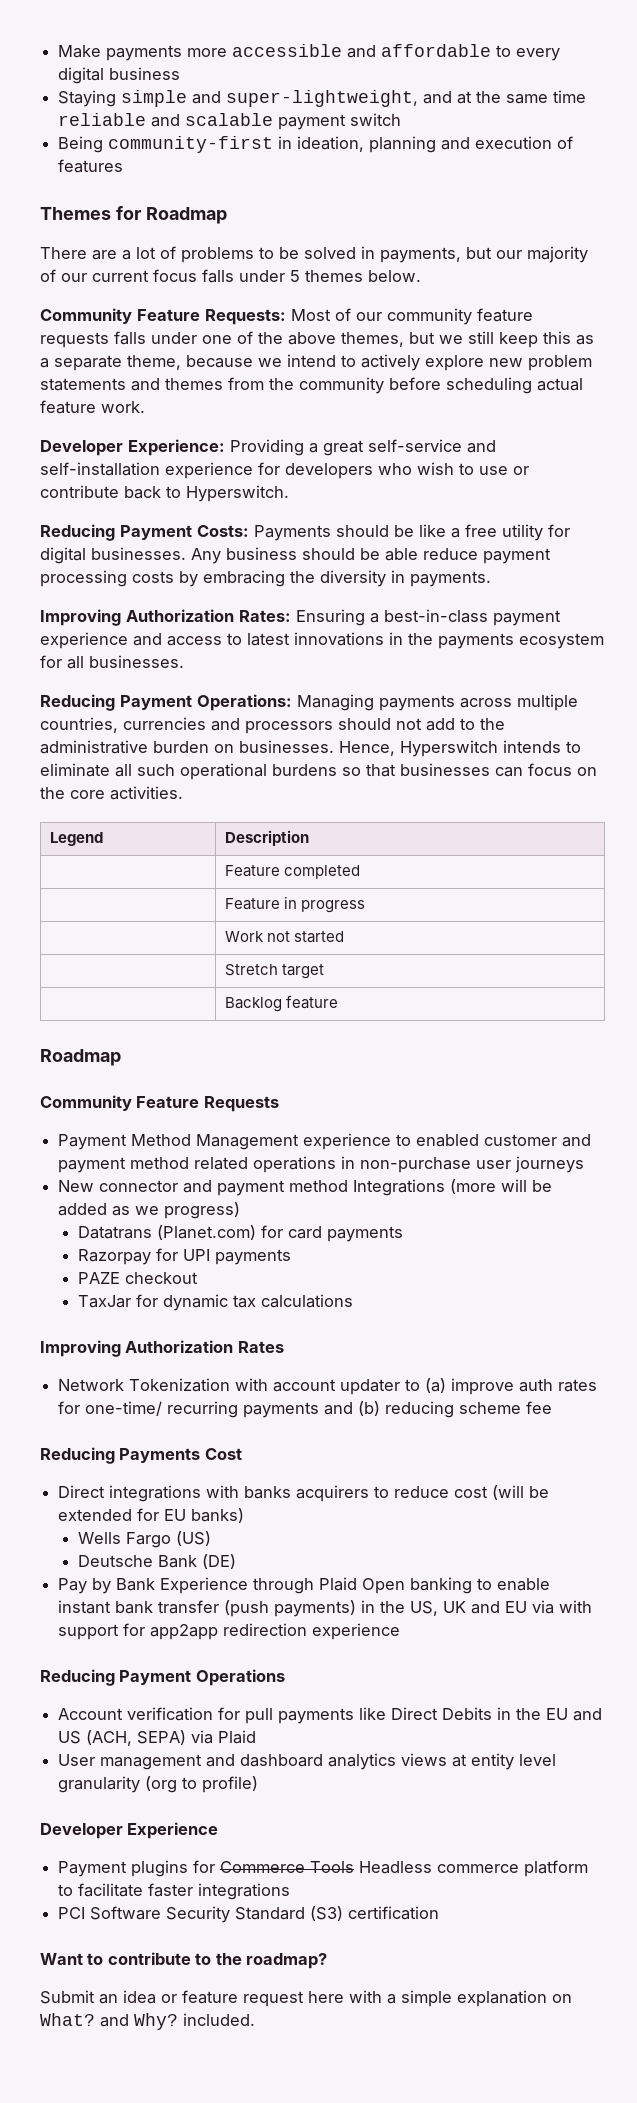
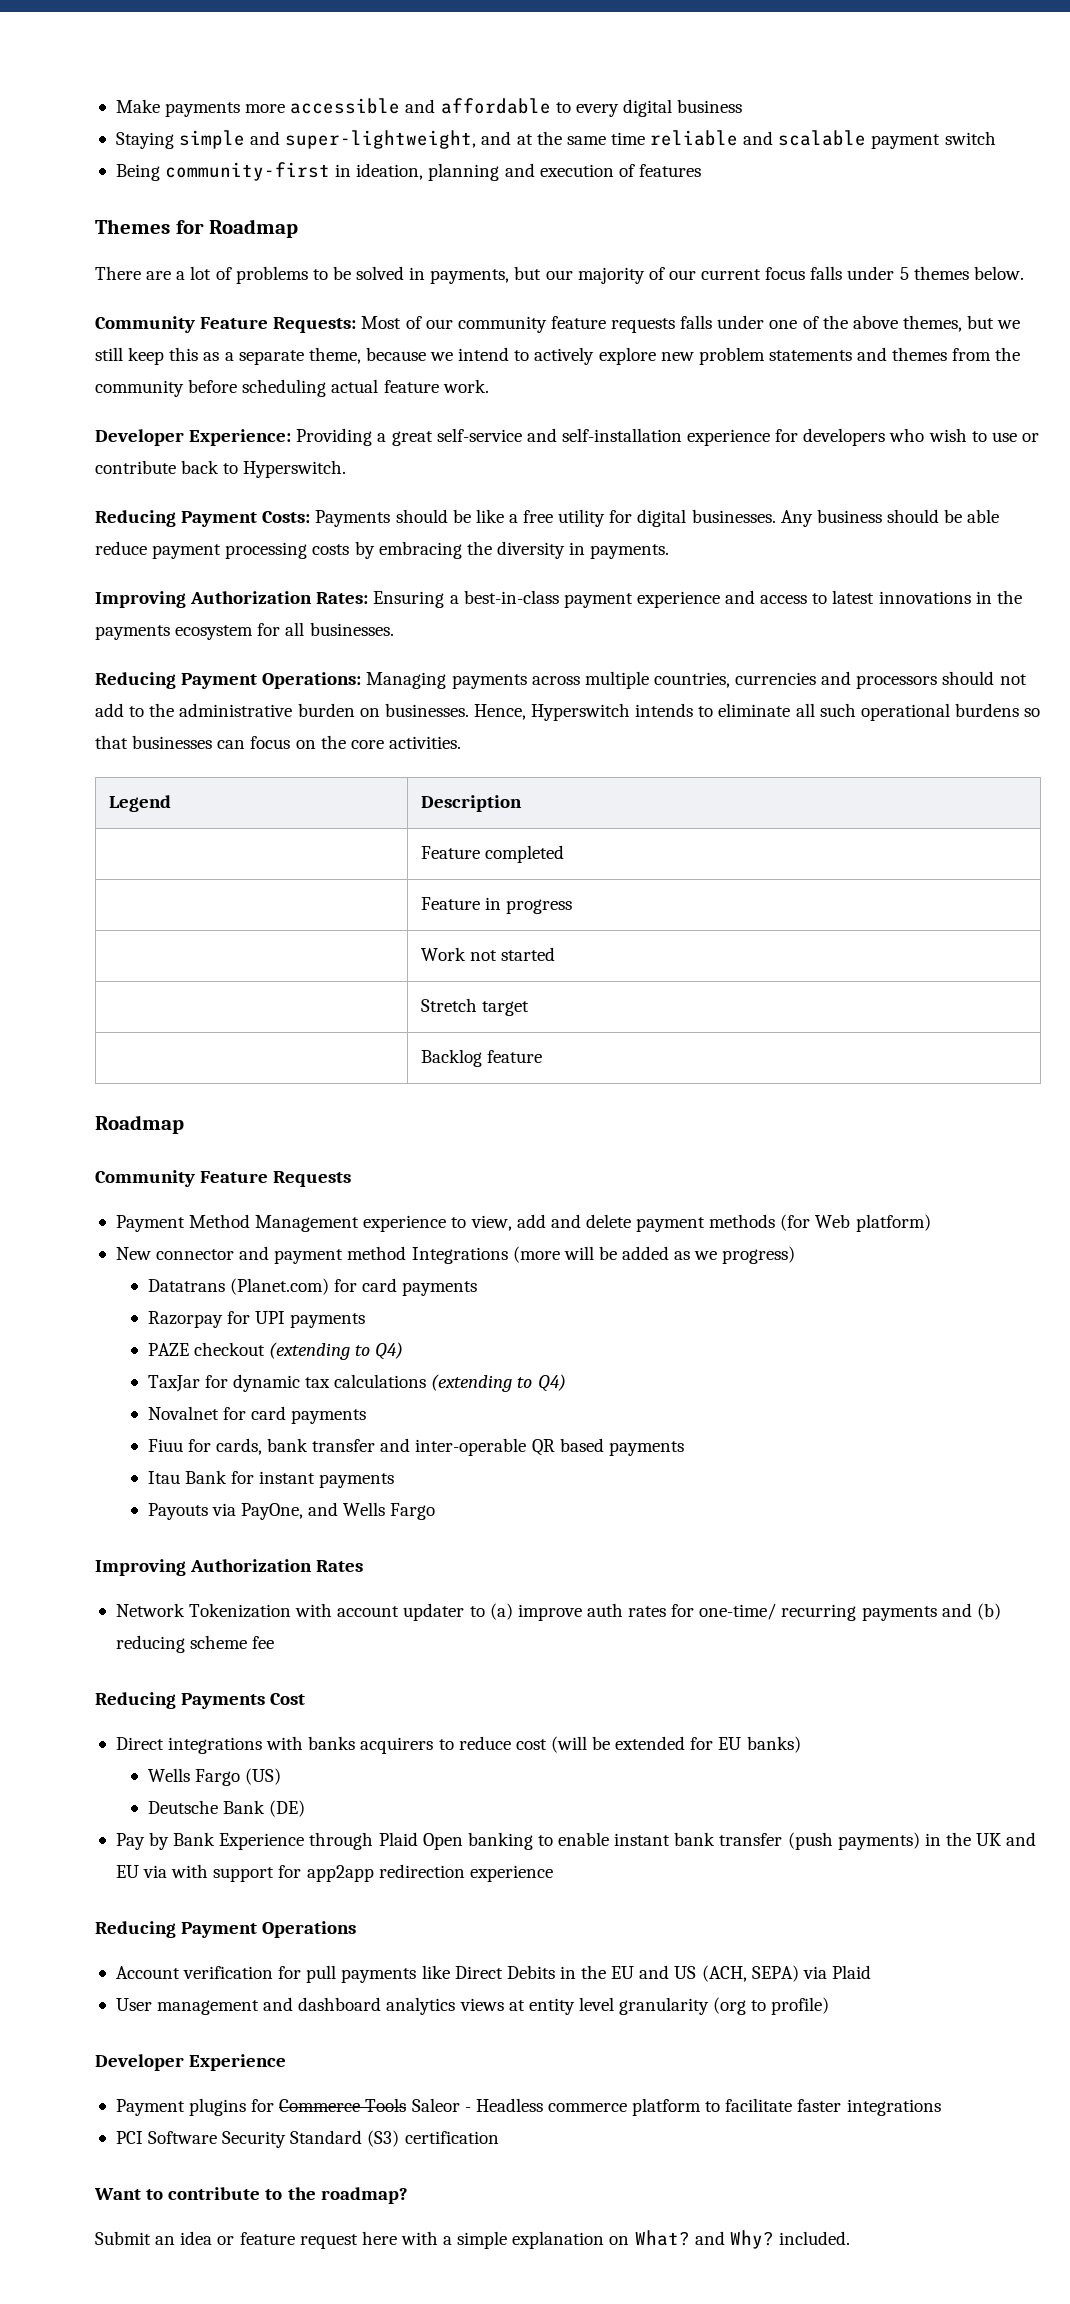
[416,1134,592,1147] [58,1156,585,1173] enabled customer and payment method related operations in non-purchase user journeys -> [470,1214,931,1232] view, add and delete payment methods (for Web platform)
(198, 1278) none -> [268,1342,404,1360] (extending to Q4)
(353, 1301) none -> [431,1374,566,1392] [147,1406,367,1424] [147,1438,684,1456] [147,1470,395,1488] [147,1502,436,1520] (extending to Q4) // Novalnet for card payments // Fiuu for cards, bank transfer and inter-operable QR based payments // Itau Bank for instant payments // Payouts via PayOne, and Wells Fargo
[410,1601,439,1616] US, -> (971, 1839) none
(355, 1867) none -> [411,2098,471,2112] Saleor -

